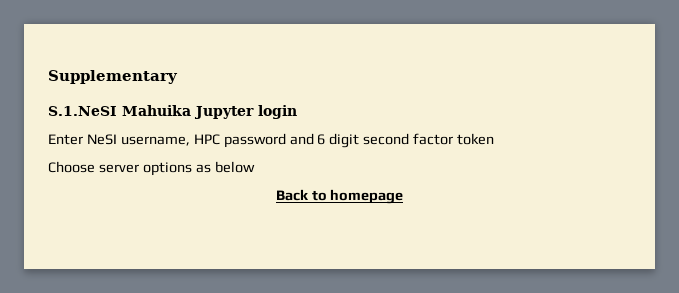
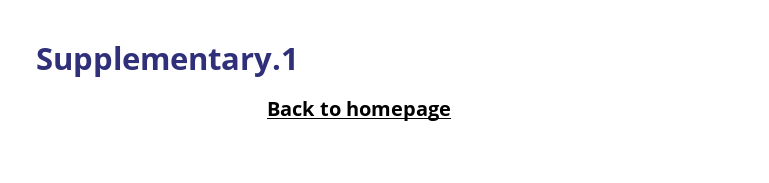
[48,70,178,84] [48,105,297,119] [48,133,495,148] [48,161,255,176] Supplementary // S.1.NeSI Mahuika Jupyter login // Enter NeSI username, HPC password and 6 digit second factor token // Choose server options as below -> [36,46,299,77] Supplementary.1

